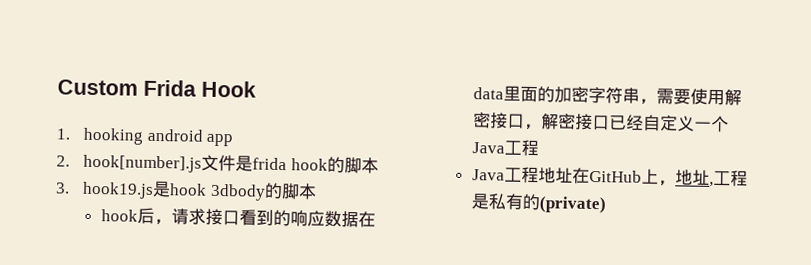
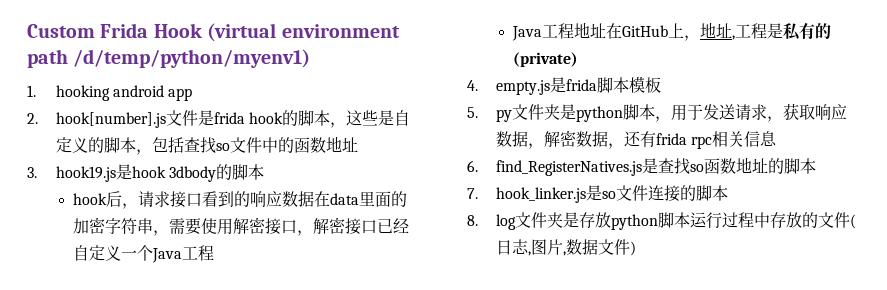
(256, 89) none -> [207,23,400,42] [27,49,311,68] (virtual environment path /d/temp/python/myenv1)
(379, 165) none -> [329,110,410,128] [55,136,358,155] ，这些是自定义的脚本，包括查找so文件中的函数地址
(606, 205) none -> [467,76,661,95] [467,103,847,122] [495,130,777,149] [467,157,816,176] [467,185,728,203] [467,212,856,230] [495,239,636,256] // 4. empty.js是frida脚本模板 // 5. py文件夹是python脚本，用于发送请求，获取响应数据，解密数据，还有frida rpc相关信息 // 6. find_RegisterNatives.js是查找so函数地址的脚本 // 7. hook_linker.js是so文件连接的脚本 // 8. log文件夹是存放python脚本运行过程中存放的文件(日志,图片,数据文件)

